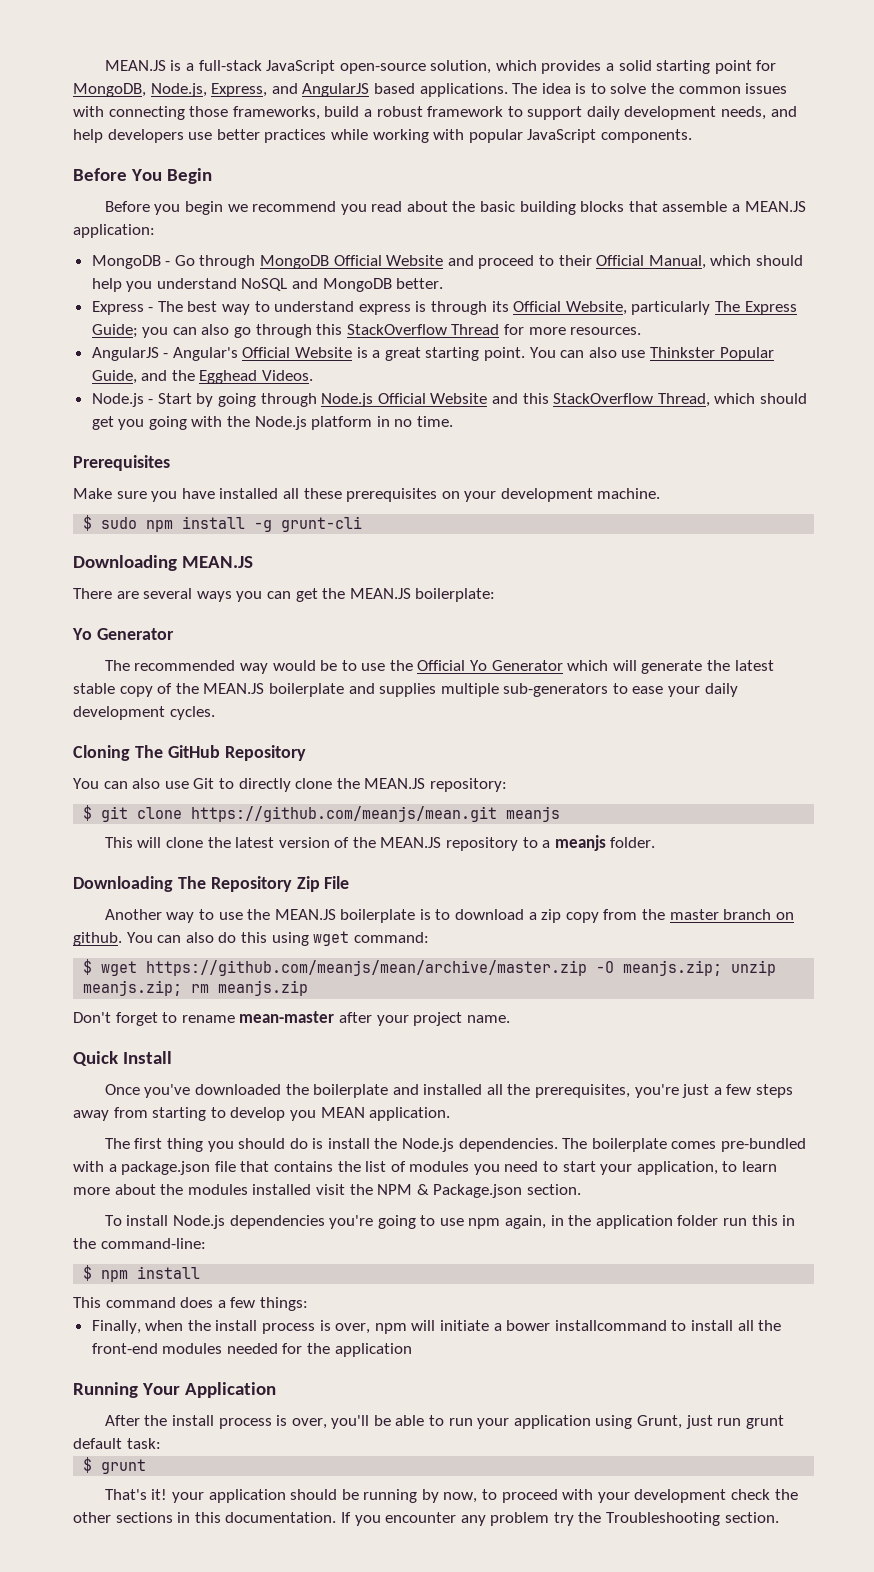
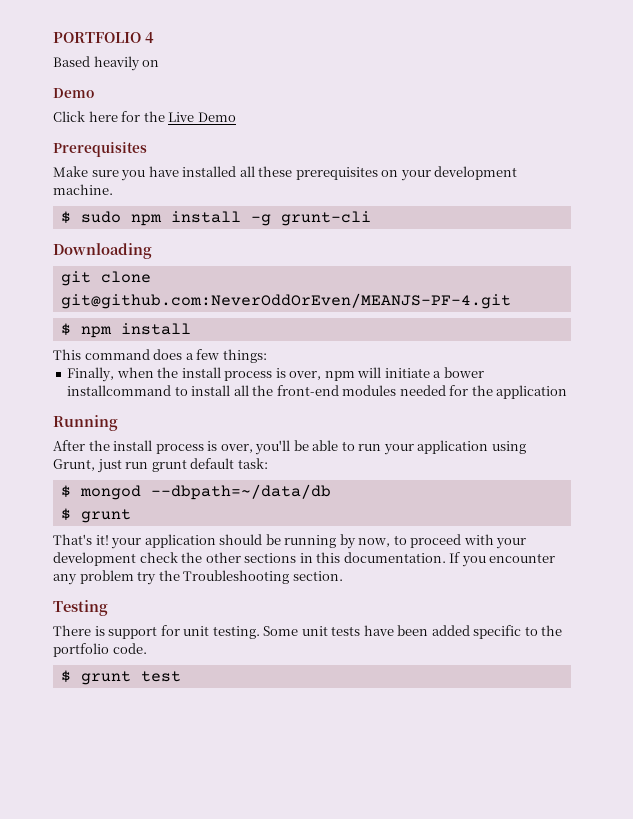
[104,60,777,74] [73,83,788,97] [73,106,797,120] [73,129,692,143] [73,168,212,184] [104,201,806,215] [73,224,155,238] [91,255,803,269] [91,278,444,292] [91,301,797,315] [91,324,642,338] [91,347,774,361] [91,370,314,384] [91,393,807,407] [91,416,454,430] MEAN.JS is a full-stack JavaScript open-source solution, which provides a solid starting point for MongoDB, Node.js, Express, and AngularJS based applications. The idea is to solve the common issues with connecting those frameworks, build a robust framework to support daily development needs, and help developers use better practices while working with popular JavaScript components. // Before You Begin // Before you begin we recommend you read about the basic building blocks that assemble a MEAN.JS application: // MongoDB - Go through MongoDB Official Website and proceed to their Official Manual, which should help you understand NoSQL and MongoDB better. // Express - The best way to understand express is through its Official Website, particularly The Express Guide; you can also go through this StackOverflow Thread for more resources. // AngularJS - Angular's Official Website is a great starting point. You can also use Thinkster Popular Guide, and the Egghead Videos. // Node.js - Start by going through Node.js Official Website and this StackOverflow Thread, which should get you going with the Node.js platform in no time. -> [53,32,154,43] [53,56,160,71] [53,88,94,98] [53,111,236,122] PORTFOLIO 4 // Based heavily on // Demo // Click here for the Live Demo
[181,556,253,568] [73,588,496,602] [72,628,174,640] [104,660,774,674] [73,683,738,697] [73,706,215,720] [73,745,306,761] [73,778,507,792] [83,805,561,822] [104,835,656,851] [73,876,350,892] [104,909,794,923] [73,931,429,946] [83,959,777,976] [83,980,309,996] [73,1011,510,1026] [73,1051,172,1066] [104,1084,794,1098] [73,1107,451,1121] [104,1138,807,1152] [73,1161,778,1175] [73,1184,581,1198] [104,1215,796,1229] [73,1238,206,1249] MEAN.JS // There are several ways you can get the MEAN.JS boilerplate: // Yo Generator // The recommended way would be to use the Official Yo Generator which will generate the latest stable copy of the MEAN.JS boilerplate and supplies multiple sub-generators to ease your daily development cycles. // Cloning The GitHub Repository // You can also use Git to directly clone the MEAN.JS repository: // $ git clone https://github.com/meanjs/mean.git meanjs // This will clone the latest version of the MEAN.JS repository to a meanjs folder. // Downloading The Repository Zip File // Another way to use the MEAN.JS boilerplate is to download a zip copy from the master branch on github. You can also do this using wget command: // $ wget https://github.com/meanjs/mean/archive/master.zip -O meanjs.zip; unzip meanjs.zip; rm meanjs.zip // Don't forget to rename mean-master after your project name. // Quick Install // Once you've downloaded the boilerplate and installed all the prerequisites, you're just a few steps away from starting to develop you MEAN application. // The first thing you should do is install the Node.js dependencies. The boilerplate comes pre-bundled with a package.json file that contains the list of modules you need to start your application, to learn more about the modules installed visit the NPM & Package.json section. // To install Node.js dependencies you're going to use npm again, in the application folder run this in the command-line: -> [60,271,151,286] [60,293,511,309] // git clone git@github.com:NeverOddOrEven/MEANJS-PF-4.git
[141,1382,276,1398] Your Application -> (118, 423) none
(161, 1443) none -> [60,484,331,500] // $ mongod --dbpath=~/data/db
(779, 1517) none -> [53,600,108,616] [53,625,563,639] [53,643,147,657] [60,670,181,685] // Testing // There is support for unit testing. Some unit tests have been added specific to the portfolio code. // $ grunt test

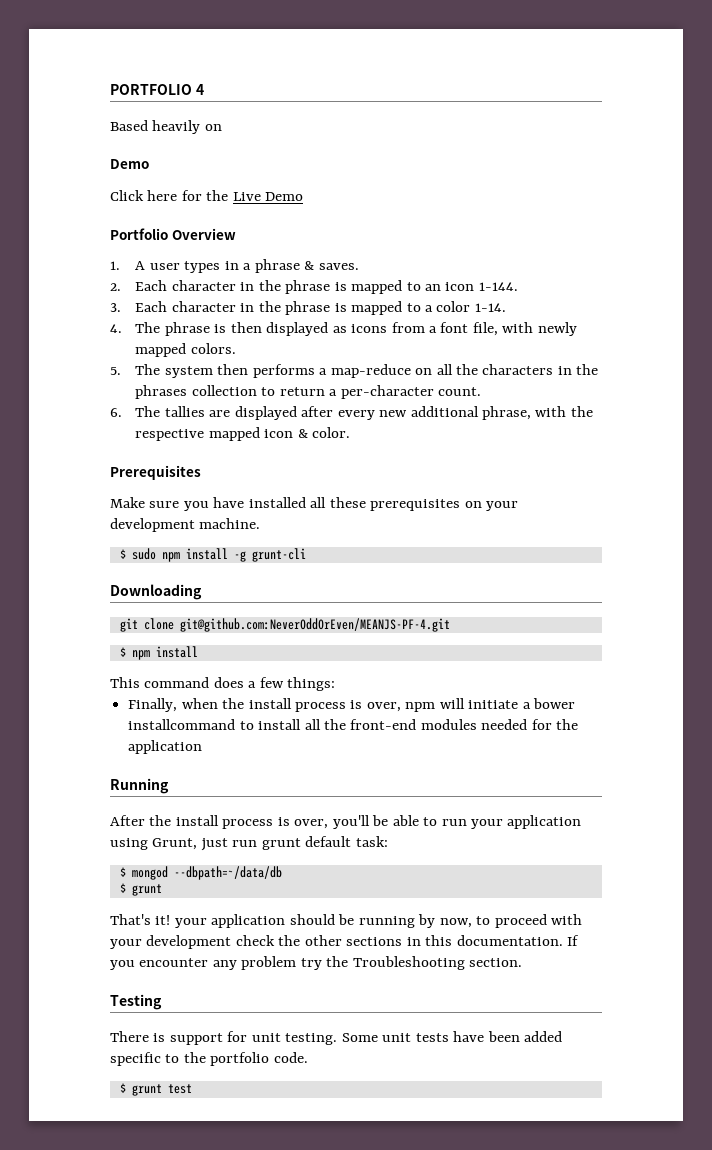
(236, 117) none -> [110,228,236,240] [110,259,359,273] [110,280,518,294] [110,301,506,315] [110,322,577,336] [135,343,236,357] [110,364,599,378] [135,385,482,399] [110,406,593,420] [135,427,351,441] // Portfolio Overview // 1. A user types in a phrase & saves. // 2. Each character in the phrase is mapped to an icon 1-144. // 3. Each character in the phrase is mapped to a color 1-14. // 4. The phrase is then displayed as icons from a font file, with newly mapped colors. // 5. The system then performs a map-reduce on all the characters in the phrases collection to return a per-character count. // 6. The tallies are displayed after every new additional phrase, with the respective mapped icon & color.

